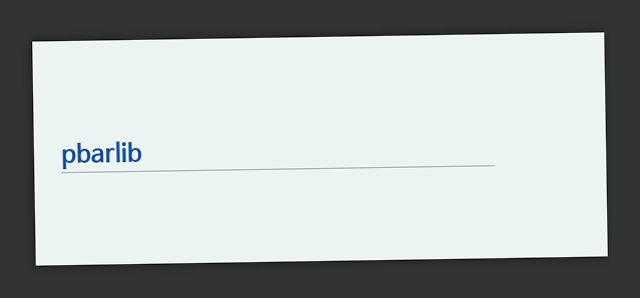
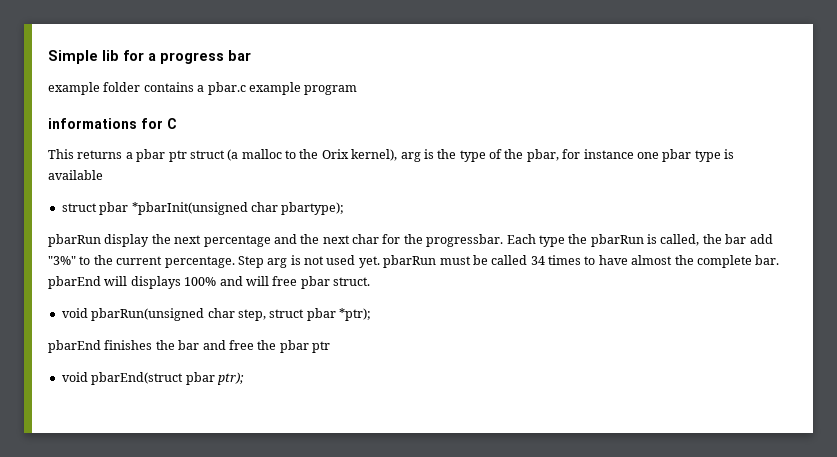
[60,140,143,170] pbarlib -> [48,50,251,64] [48,82,358,95] [48,118,177,129] [48,149,734,162] [48,170,103,180] [61,202,345,215] [48,234,773,247] [48,255,780,268] [48,276,370,289] [61,308,371,321] [48,340,330,353] [61,372,244,385] Simple lib for a progress bar // example folder contains a pbar.c example program // informations for C // This returns a pbar ptr struct (a malloc to the Orix kernel), arg is the type of the pbar, for instance one pbar type is available // struct pbar *pbarInit(unsigned char pbartype); // pbarRun display the next percentage and the next char for the progressbar. Each type the pbarRun is called, the bar add "3%" to the current percentage. Step arg is not used yet. pbarRun must be called 34 times to have almost the complete bar. pbarEnd will displays 100% and will free pbar struct. // void pbarRun(unsigned char step, struct pbar *ptr); // pbarEnd finishes the bar and free the pbar ptr // void pbarEnd(struct pbar ptr);

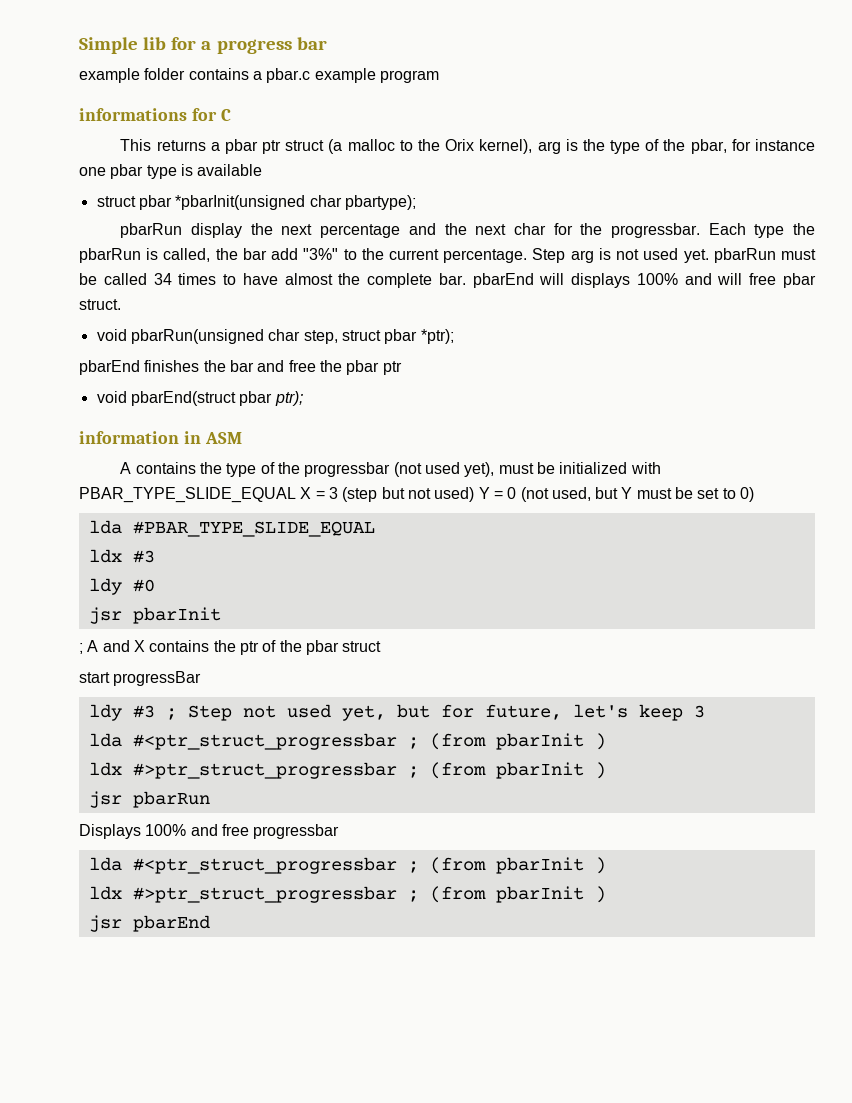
(244, 378) none -> [79,431,242,444] [120,462,661,477] [79,487,755,503] [88,520,375,537] [88,549,155,563] [88,578,155,595] [88,607,221,624] [79,640,382,655] [79,671,202,686] [88,704,705,721] [88,733,606,750] [88,762,606,779] [88,791,210,808] [79,824,340,839] [88,857,606,874] [88,886,606,903] [88,915,210,932] // information in ASM // A contains the type of the progressbar (not used yet), must be initialized with PBAR_TYPE_SLIDE_EQUAL X = 3 (step but not used) Y = 0 (not used, but Y must be set to 0) // lda #PBAR_TYPE_SLIDE_EQUAL // ldx #3 // ldy #0 // jsr pbarInit // ; A and X contains the ptr of the pbar struct // start progressBar // ldy #3 ; Step not used yet, but for future, let's keep 3 // lda #<ptr_struct_progressbar ; (from pbarInit ) // ldx #>ptr_struct_progressbar ; (from pbarInit ) // jsr pbarRun // Displays 100% and free progressbar // lda #<ptr_struct_progressbar ; (from pbarInit ) // ldx #>ptr_struct_progressbar ; (from pbarInit ) // jsr pbarEnd

